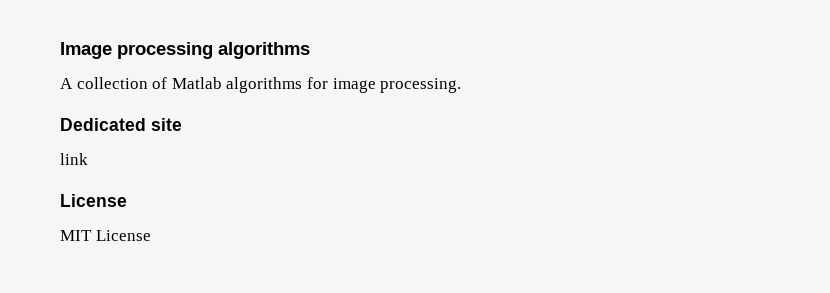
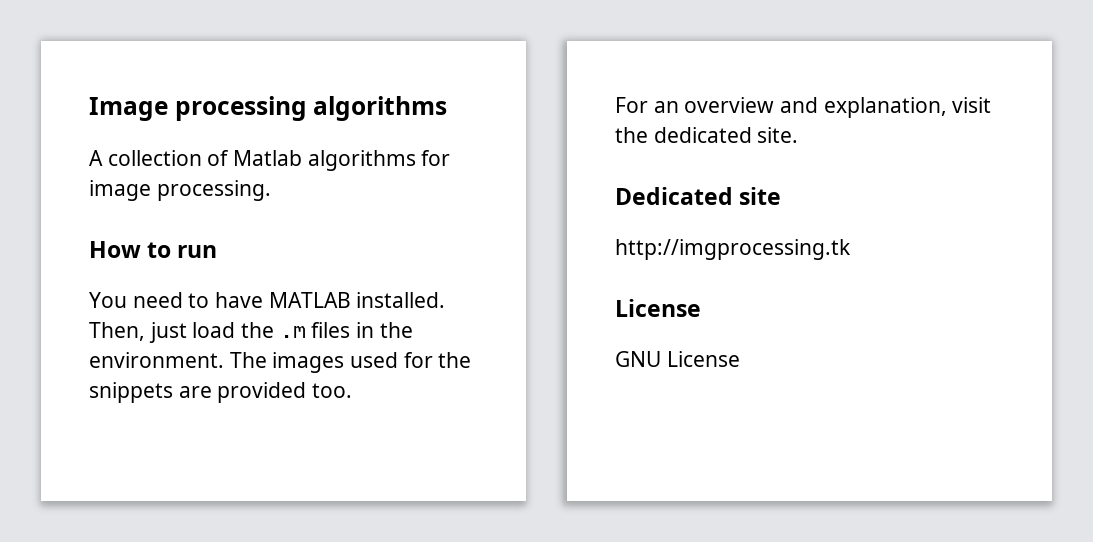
(462, 85) none -> [89,241,218,258] [89,292,446,308] [89,322,413,343] [89,352,472,373] [89,382,353,403] [615,97,992,118] [615,127,799,143] // How to run // You need to have MATLAB installed. Then, just load the .m files in the environment. The images used for the snippets are provided too. // For an overview and explanation, visit the dedicated site.
[60,153,88,165] link -> [615,239,851,260] http://imgprocessing.tk
[60,230,92,241] MIT -> [615,351,661,367] GNU

